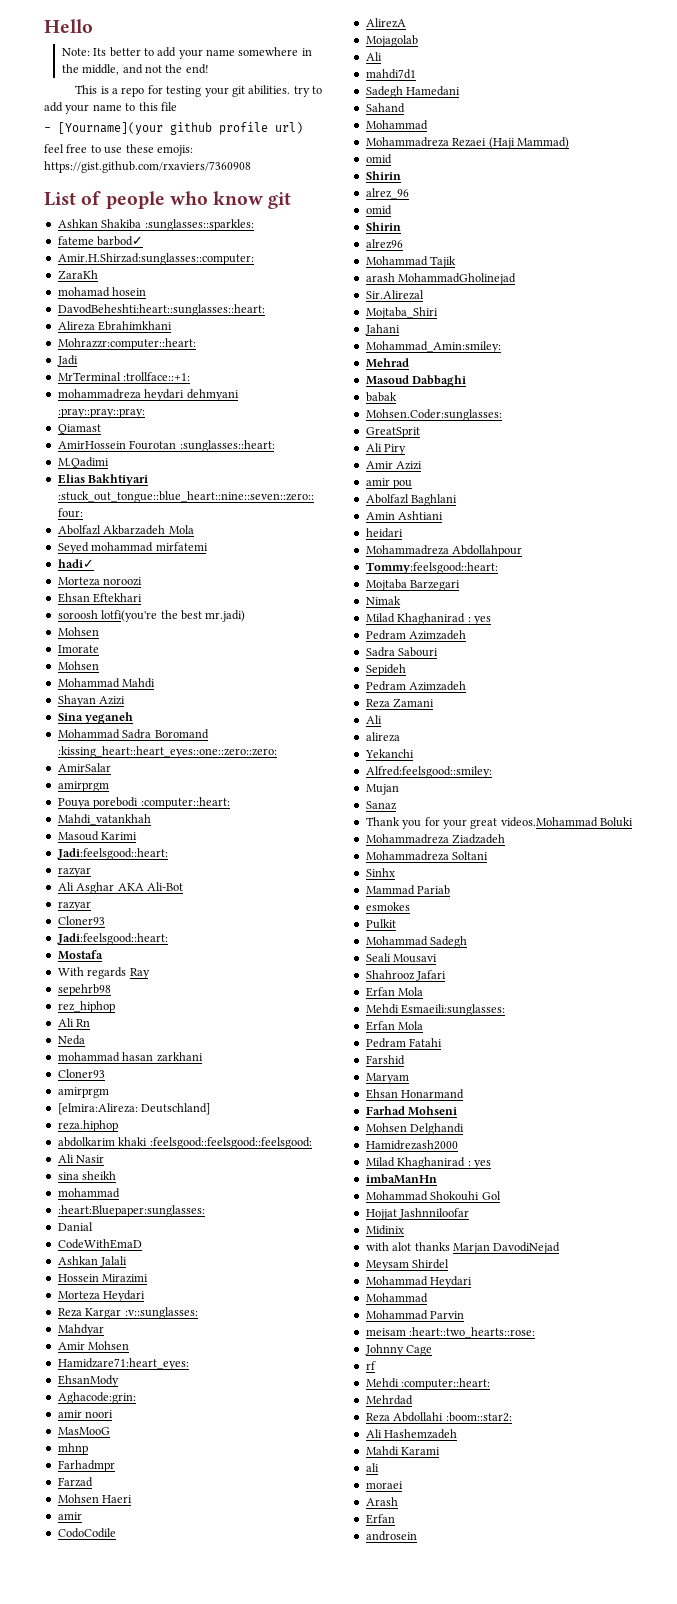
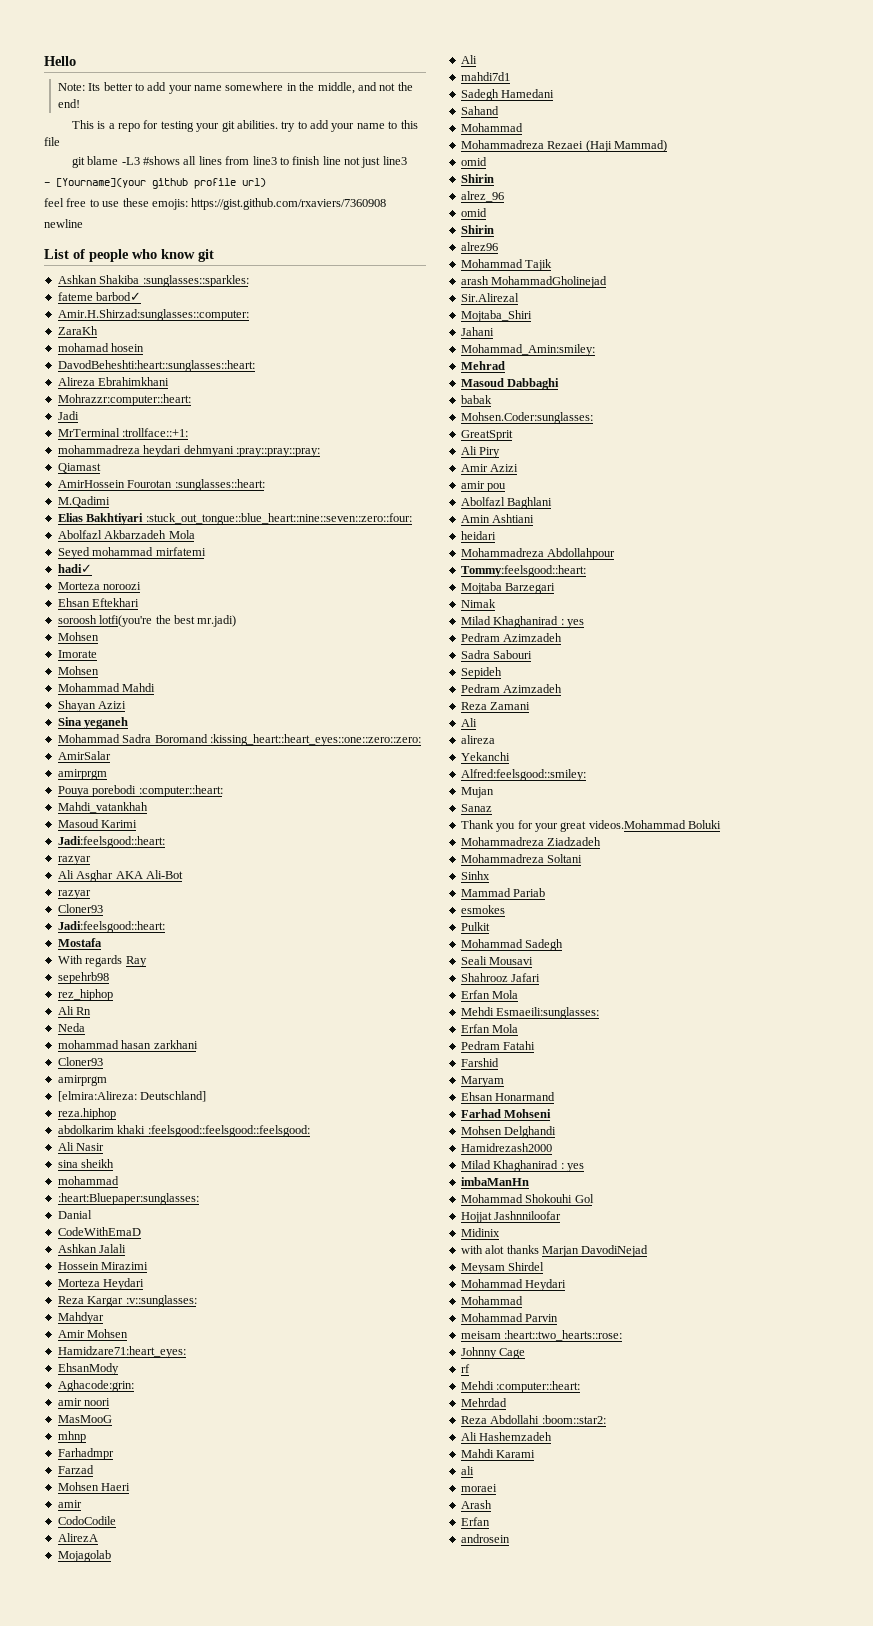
(177, 106) none -> [71,156,407,168] // git blame -L3 #shows all lines from line3 to finish line not just line3
(251, 167) none -> [44,219,83,228] // newline

